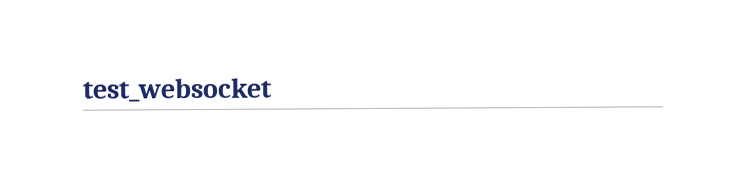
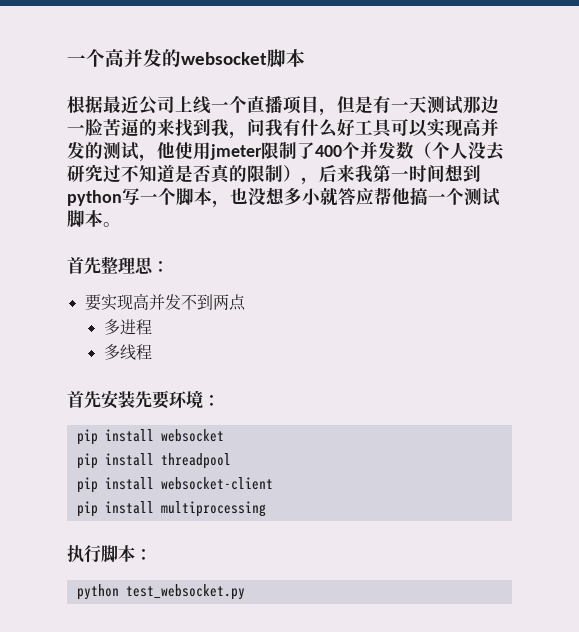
[82,77,273,102] test_websocket -> [67,48,305,67] [67,95,499,116] [67,118,499,139] [67,141,505,162] [67,164,481,185] [67,187,500,208] [67,210,121,227] [67,256,169,274] [84,293,246,311] [103,319,152,335] [103,344,152,360] [67,390,220,409] [76,429,224,445] [76,453,231,469] [76,477,273,493] [76,501,266,517] [67,545,152,563] [76,584,245,600] 一个高并发的websocket脚本 // 根据最近公司上线一个直播项目，但是有一天测试那边一脸苦逼的来找到我，问我有什么好工具可以实现高并发的测试，他使用jmeter限制了400个并发数（个人没去研究过不知道是否真的限制），后来我第一时间想到python写一个脚本，也没想多小就答应帮他搞一个测试脚本。 // 首先整理思： // 要实现高并发不到两点 // 多进程 // 多线程 // 首先安装先要环境： // pip install websocket // pip install threadpool // pip install websocket-client // pip install multiprocessing // 执行脚本： // python test_websocket.py

